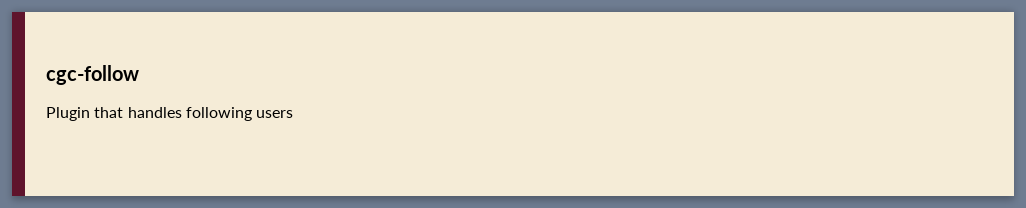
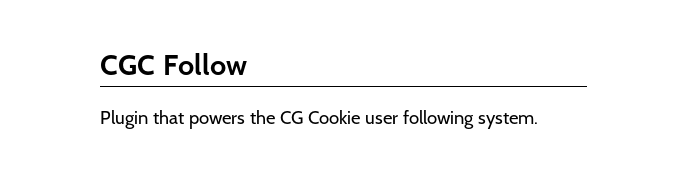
[46,65,139,85] cgc-follow -> [100,53,247,75] CGC Follow
[127,107,294,121] handles following users -> [188,110,538,129] powers the CG Cookie user following system.

